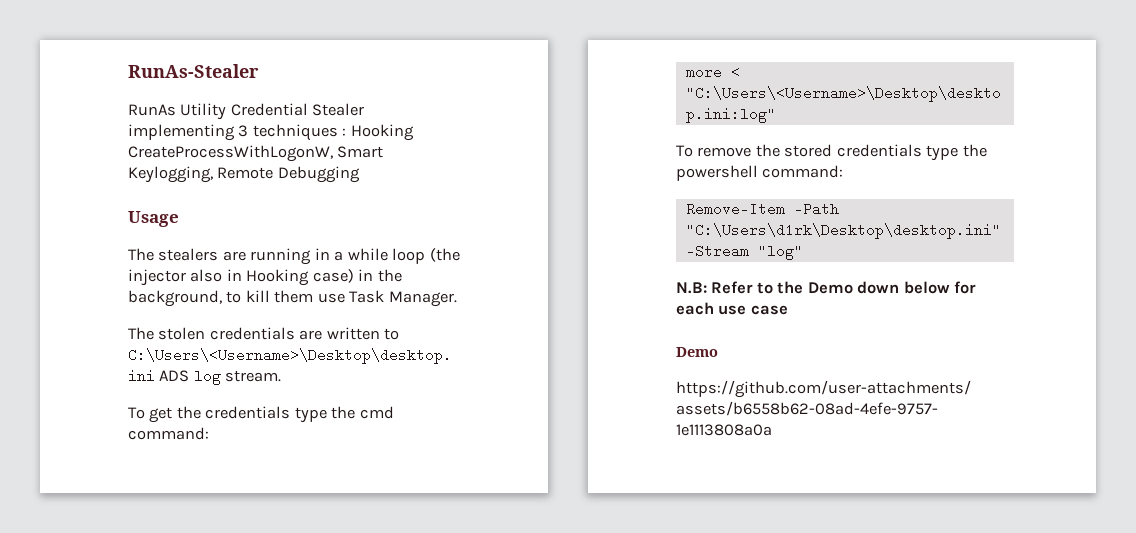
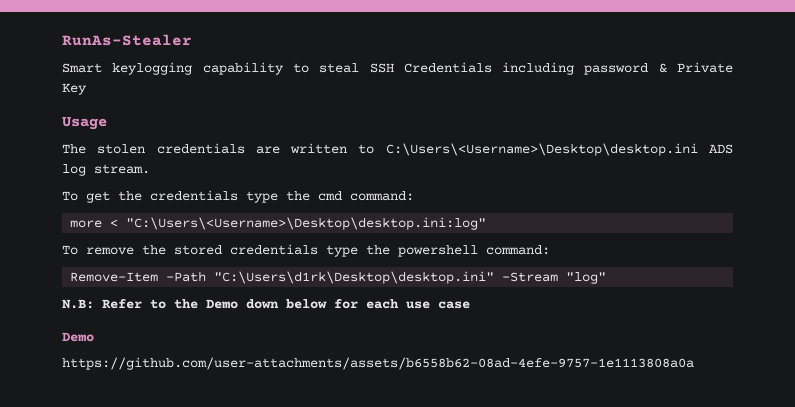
[128,103,365,120] [128,124,414,141] [128,145,384,162] [128,166,360,183] [128,211,179,227] [128,248,460,265] [128,269,402,286] [128,290,457,307] RunAs Utility Credential Stealer implementing 3 techniques : Hooking CreateProcessWithLogonW, Smart Keylogging, Remote Debugging // Usage // The stealers are running in a while loop (the injector also in Hooking case) in the background, to kill them use Task Manager. -> [62,62,733,75] [62,83,87,95] [62,117,107,130] Smart keylogging capability to steal SSH Credentials including password & Private Key // Usage

